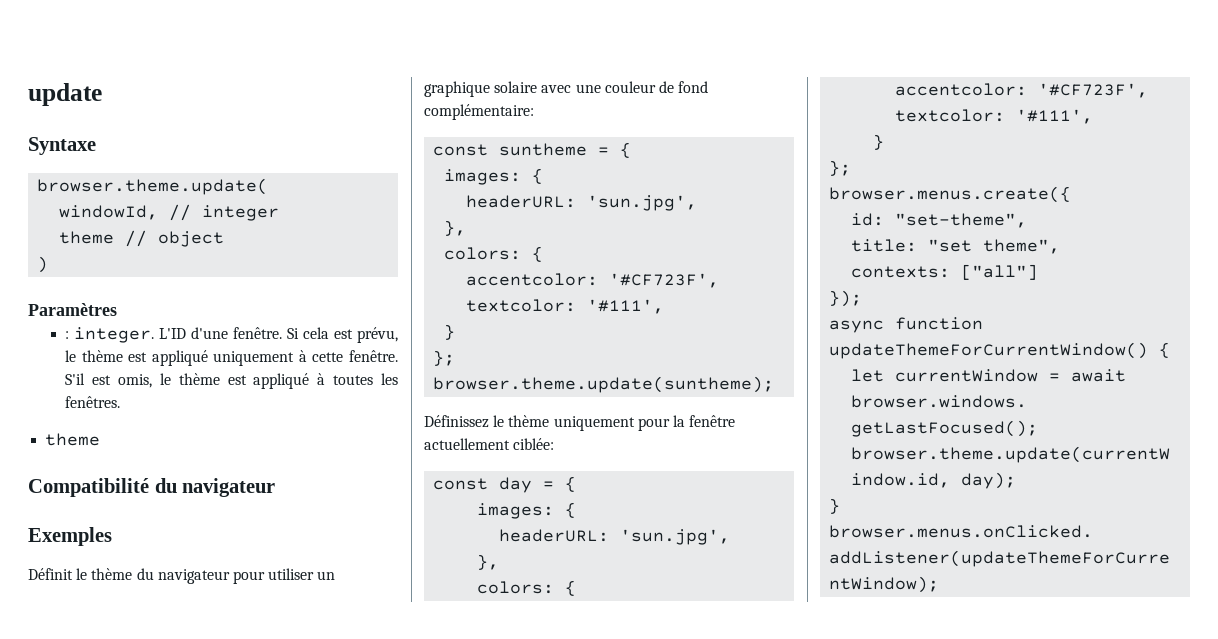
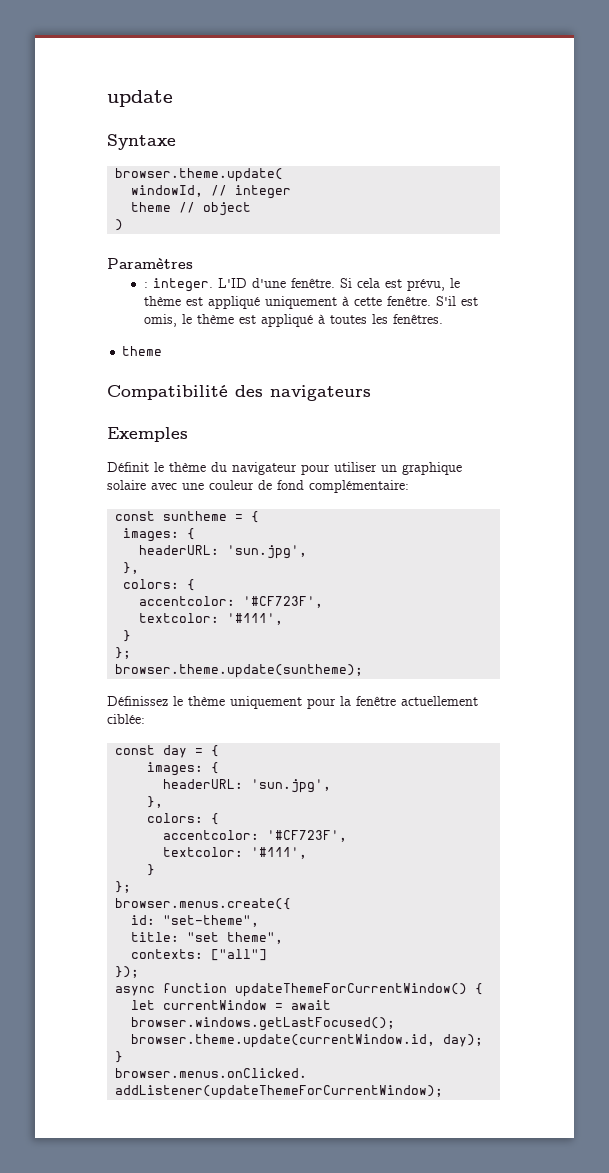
[154,478,276,497] du navigateur -> [235,385,371,401] des navigateurs

